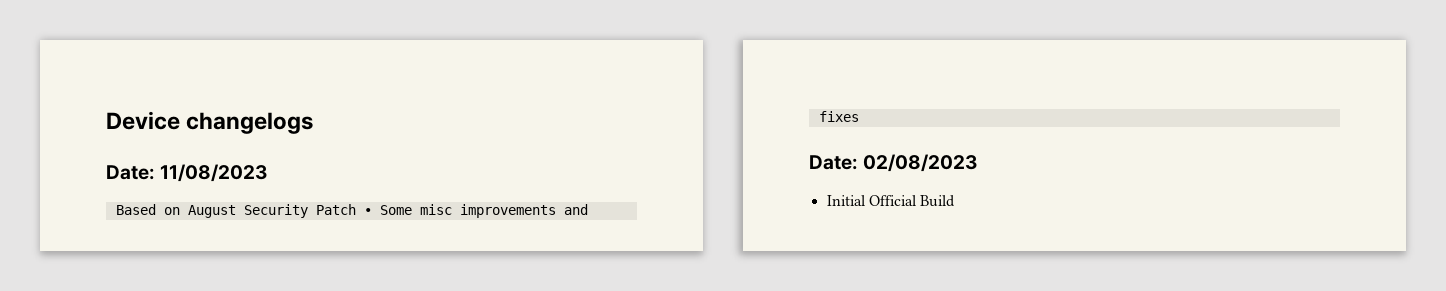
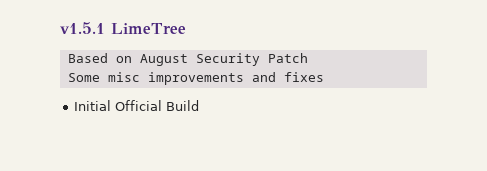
[106,111,314,134] [106,164,268,182] Device changelogs // Date: 11/08/2023 -> [60,22,186,34] v1.5.1 LimeTree
[363,208,372,215] • -> (308, 58) //
[809,154,978,172] // Date: 02/08/2023 -> (324, 77) none

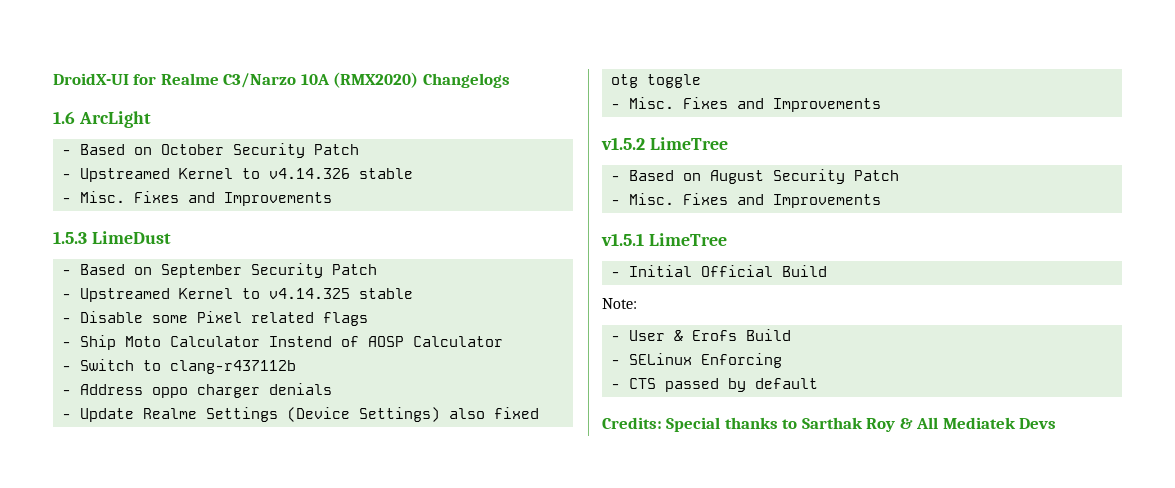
[60,22,186,34] v1.5.1 LimeTree // -> [53,72,510,88] [53,111,151,128] [62,143,360,158] [62,168,414,182] [62,191,333,206] [53,231,171,244] [62,263,378,278] [62,288,414,302] [62,311,369,326] [62,335,504,350] [62,359,297,374] [62,383,333,398] [62,407,540,422] [611,74,702,88] [611,97,882,112] [601,137,728,150] [611,176,621,181] DroidX-UI for Realme C3/Narzo 10A (RMX2020) Changelogs // 1.6 ArcLight // - Based on October Security Patch // - Upstreamed Kernel to v4.14.326 stable // - Misc. Fixes and Improvements // 1.5.3 LimeDust // - Based on September Security Patch // - Upstreamed Kernel to v4.14.325 stable // - Disable some Pixel related flags // - Ship Moto Calculator Instend of AOSP Calculator // - Switch to clang-r437112b // - Address oppo charger denials // - Update Realme Settings (Device Settings) also fixed otg toggle // - Misc. Fixes and Improvements // v1.5.2 LimeTree // -
[67,72,324,85] [74,100,200,111] Some misc improvements and fixes // Initial Official Build -> [611,193,882,208] [601,233,727,246] [611,265,828,277] [602,298,637,309] [611,329,792,341] [611,353,783,368] [611,378,819,392] [602,417,1057,432] - Misc. Fixes and Improvements // v1.5.1 LimeTree // - Initial Official Build // Note: // - User & Erofs Build // - SELinux Enforcing // - CTS passed by default // Credits: Special thanks to Sarthak Roy & All Mediatek Devs

